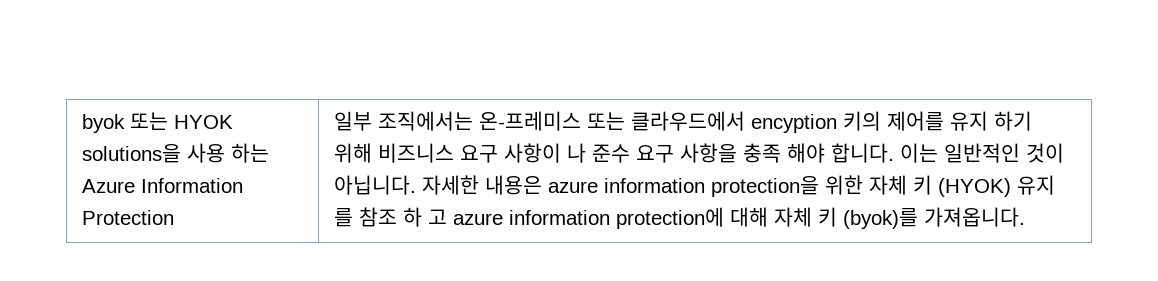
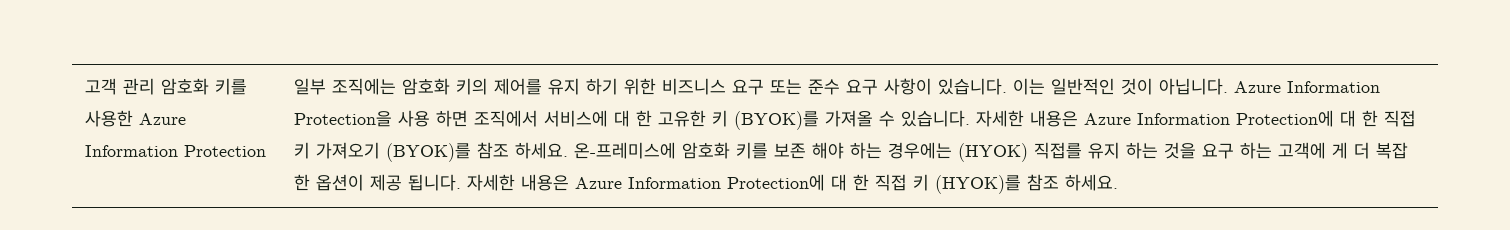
[82,112,234,133] [82,143,270,163] byok 또는 HYOK solutions을 사용 하는 -> [84,78,247,95] [84,110,133,127] 고객 관리 암호화 키를 사용한
[378,111,838,133] 조직에서는 온-프레미스 또는 클라우드에서 encyption -> [331,78,450,95] 조직에는 암호화
[334,143,373,163] 위해 -> [623,78,656,95] 위한
[504,143,1065,163] [334,175,1056,197] [334,207,1026,229] 사항이 나 준수 요구 사항을 충족 해야 합니다. 이는 일반적인 것이 아닙니다. 자세한 내용은 azure information protection을 위한 자체 키 (HYOK) 유지 를 참조 하 고 azure information protection에 대해 자체 키 (byok)를 가져옵니다. -> [769,78,1380,95] [293,110,1416,130] [293,142,1408,162] [293,174,1118,194] 또는 준수 요구 사항이 있습니다. 이는 일반적인 것이 아닙니다. Azure Information Protection을 사용 하면 조직에서 서비스에 대 한 고유한 키 (BYOK)를 가져올 수 있습니다. 자세한 내용은 Azure Information Protection에 대 한 직접 키 가져오기 (BYOK)를 참조 하세요. 온-프레미스에 암호화 키를 보존 해야 하는 경우에는 (HYOK) 직접를 유지 하는 것을 요구 하는 고객에 게 더 복잡 한 옵션이 제공 됩니다. 자세한 내용은 Azure Information Protection에 대 한 직접 키 (HYOK)를 참조 하세요.

